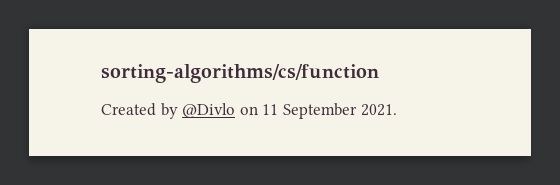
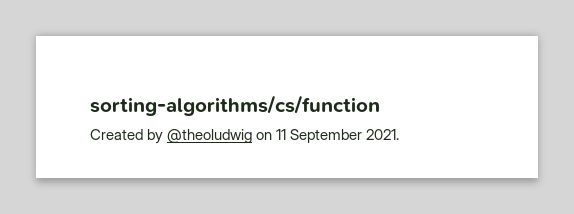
[182,103,236,118] @Divlo -> [167,129,253,143] @theoludwig

